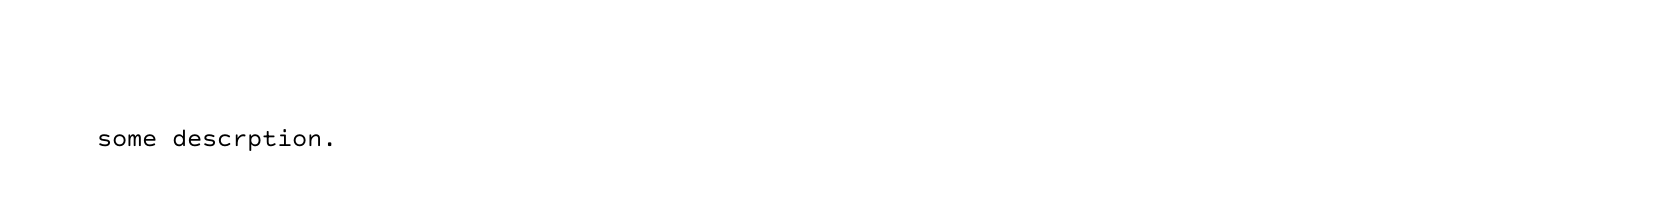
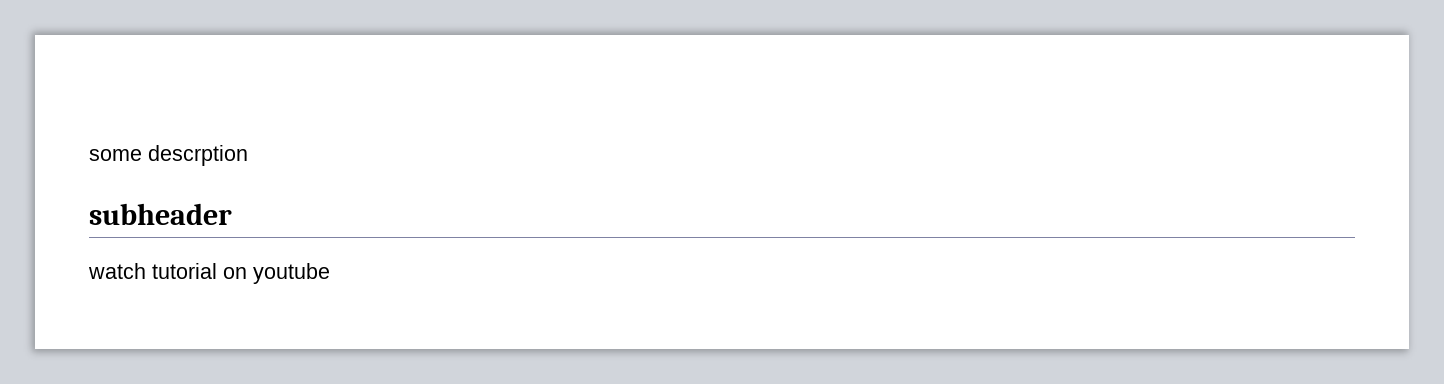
[172,129,337,151] descrption. -> [148,145,248,166] [89,203,232,225] [88,263,330,284] descrption // subheader // watch tutorial on youtube

